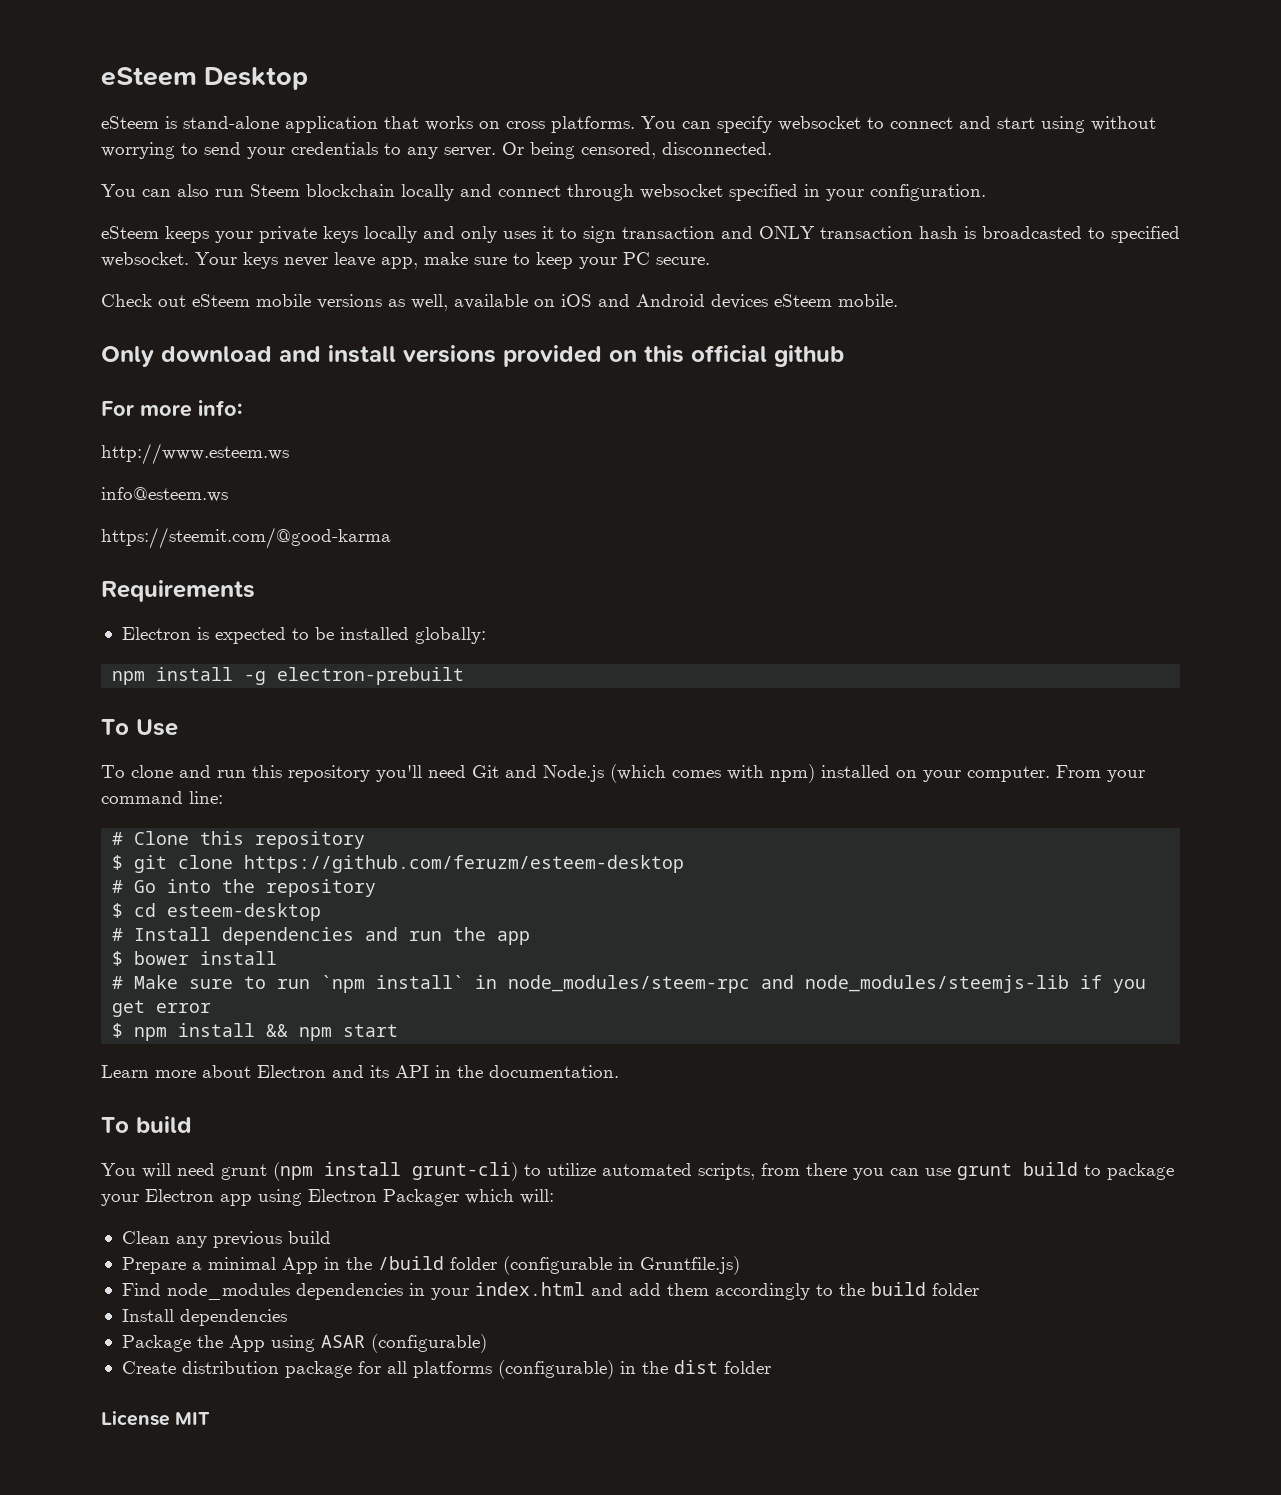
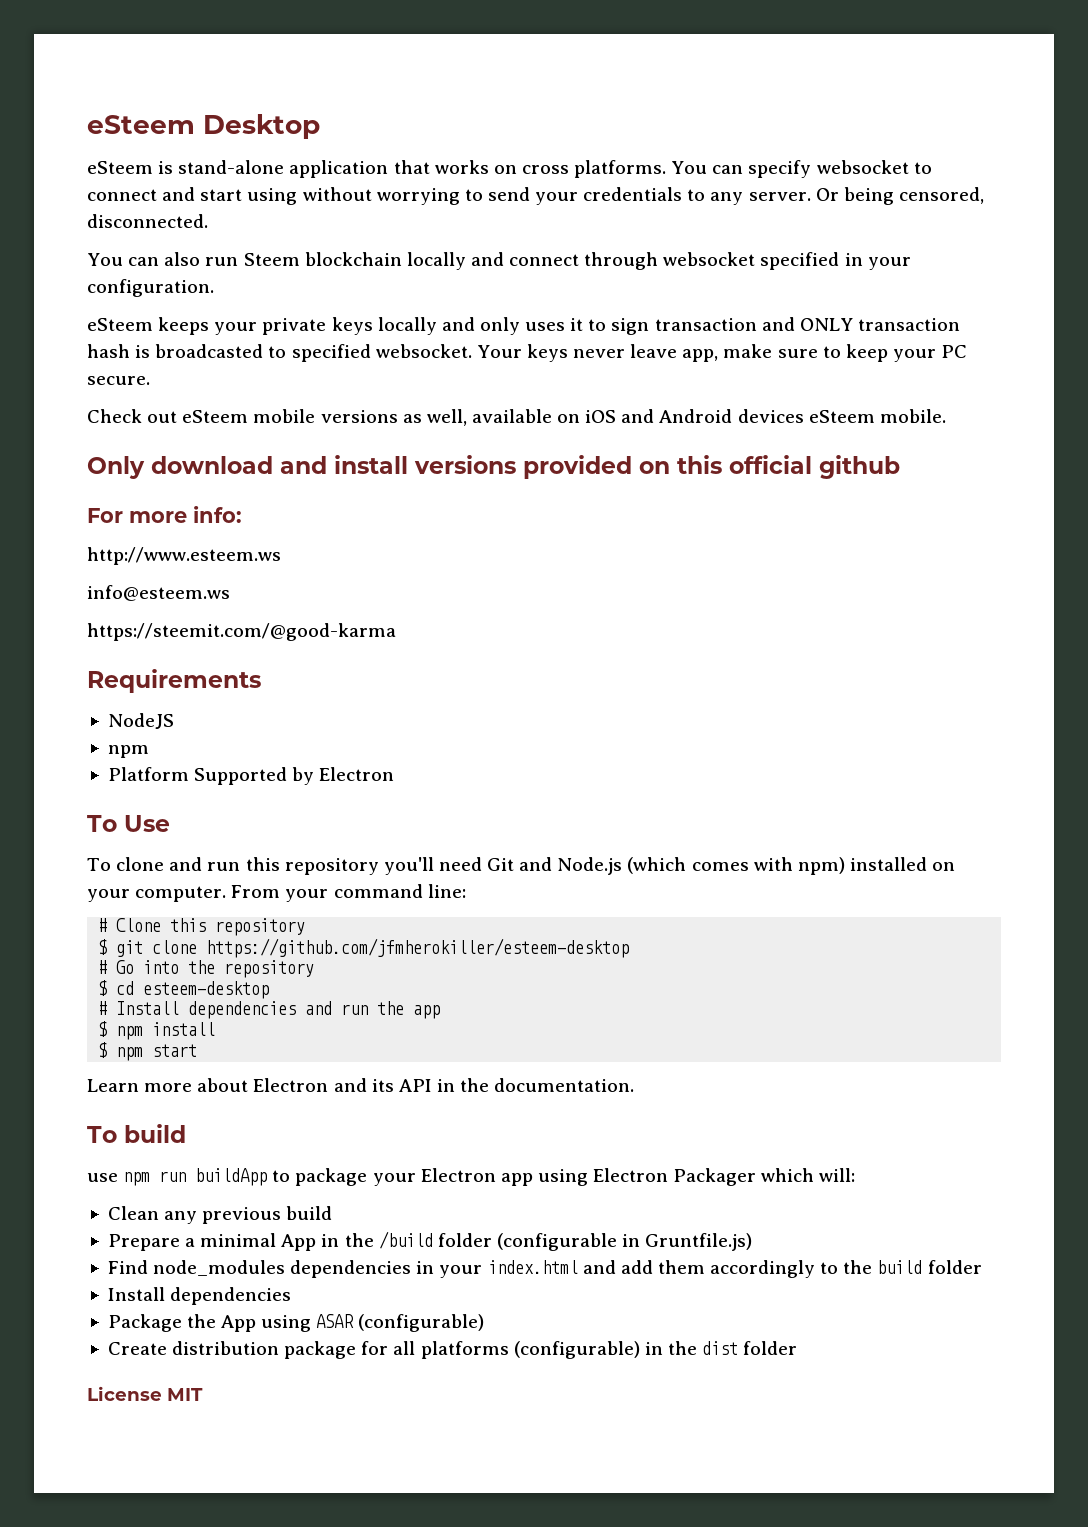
[121,627,486,644] [112,667,465,685] Electron is expected to be installed globally: // npm install -g electron-prebuilt -> [107,713,174,729] [107,745,149,758] [107,767,395,785] NodeJS // npm // Platform Supported by Electron
[244,855,685,873] https://github.com/feruzm/esteem-desktop -> [206,938,630,958] https://github.com/jfmherokiller/esteem-desktop
[134,951,278,965] [112,975,1147,993] [112,1000,212,1017] [112,1023,333,1041] bower install // # Make sure to run `npm install` in node_modules/steem-rpc and node_modules/steemjs-lib if you get error // $ npm install && npm -> [116,1022,216,1040] [98,1042,144,1061] npm install // $ npm
[101,1162,1078,1181] You will need grunt (npm install grunt-cli) to utilize automated scripts, from there you can use grunt build -> [87,1168,268,1186] use npm run buildApp

